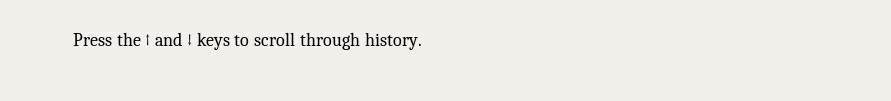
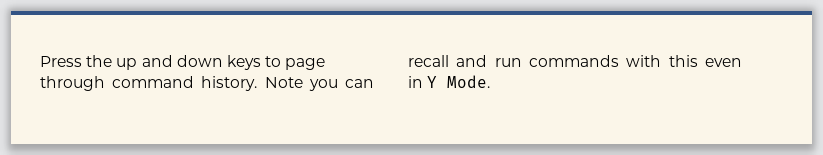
[145,32,422,50] ↑ and ↓ keys to scroll through history. -> [116,55,326,70] [40,76,374,91] [408,55,742,67] [408,75,491,88] up and down keys to page through command history. Note you can recall and run commands with this even in Y Mode.

